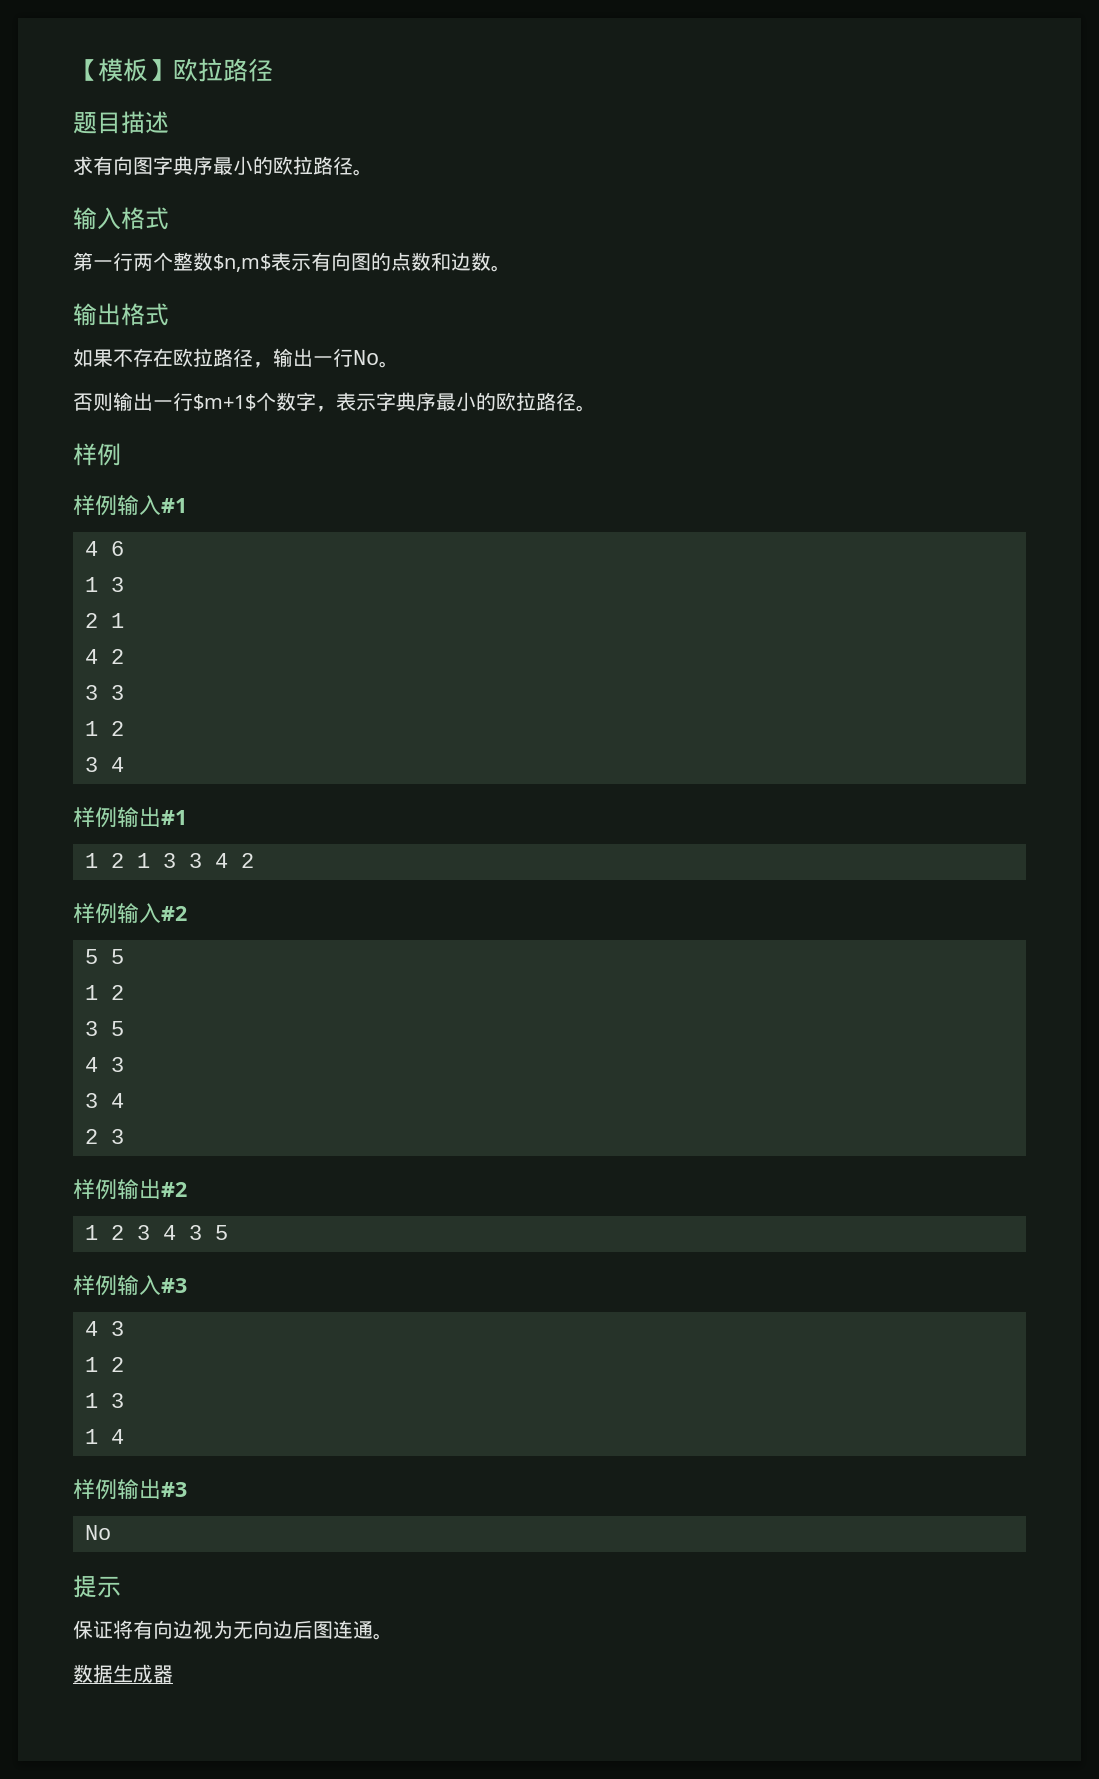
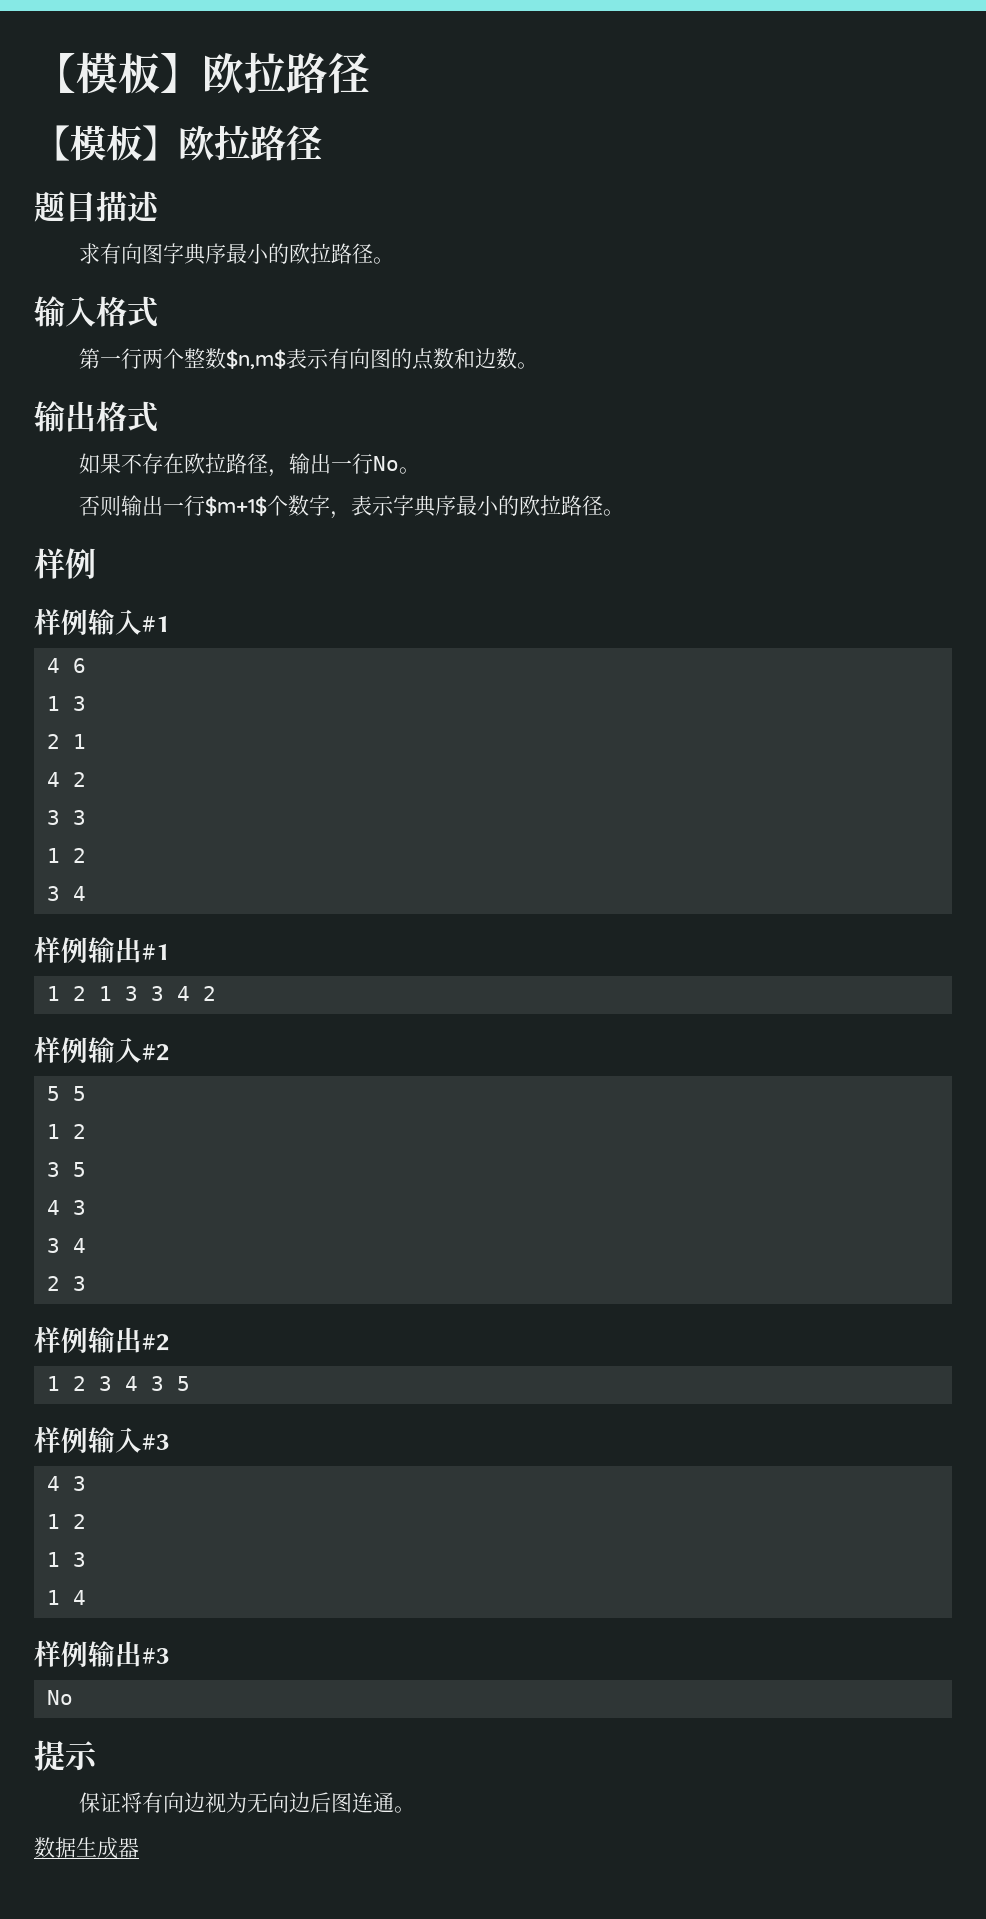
[73,58,273,82] 【模板】欧拉路径 -> [34,52,370,94] [34,125,322,161] 【模板】欧拉路径 // 【模板】欧拉路径

